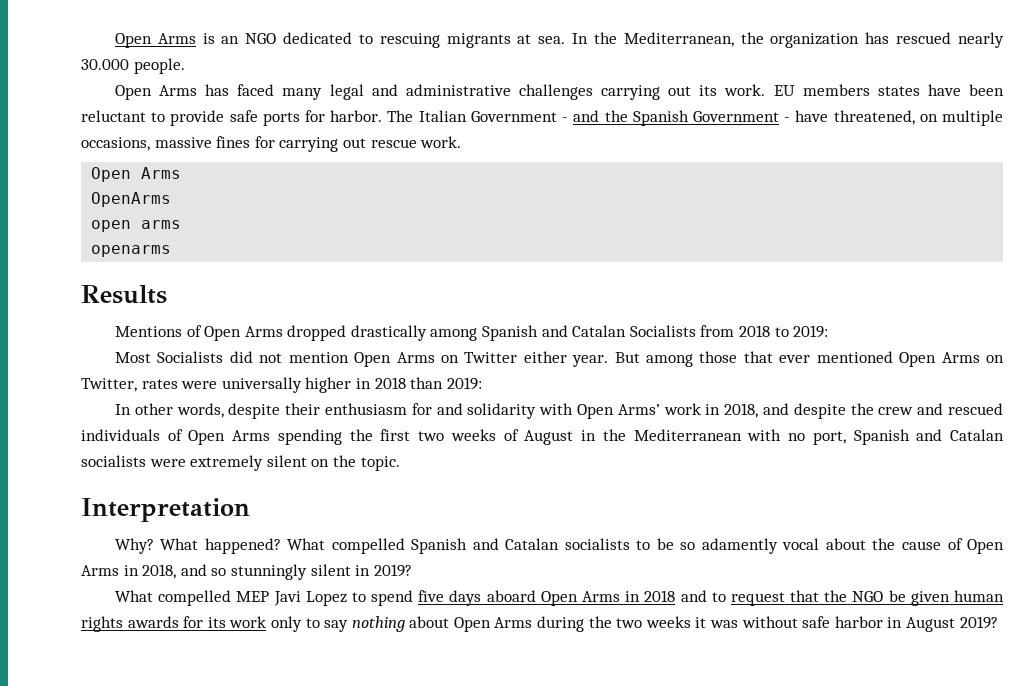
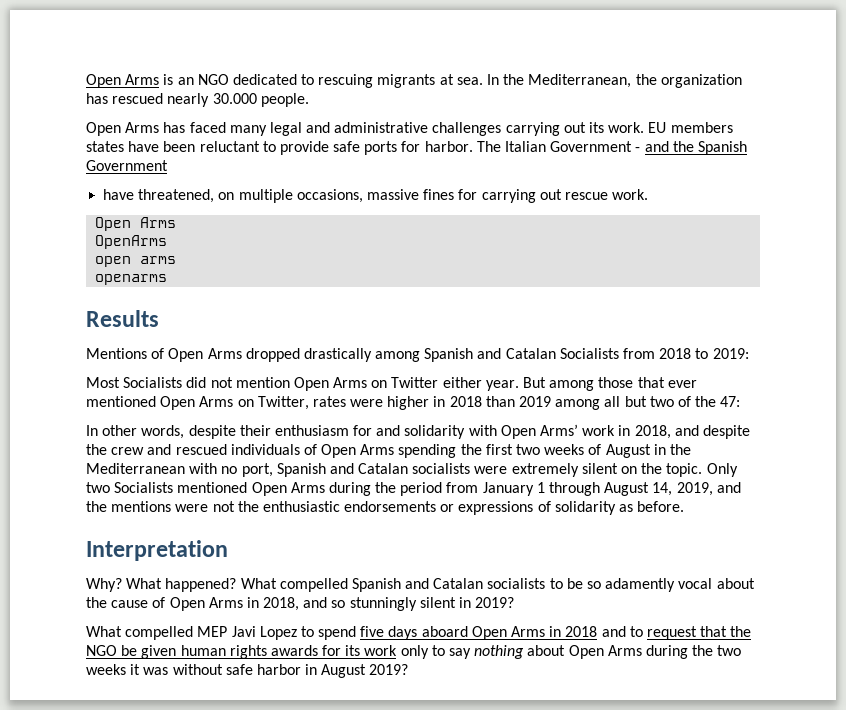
[784,117,791,122] - -> (168, 165) //
[221,377,302,393] universally -> (384, 403) none
[446,377,482,390] 2019: -> [519,396,741,410] 2019 among all but two of the 47:
(400, 463) none -> [706,463,738,477] [86,482,741,496] [86,501,685,515] Only two Socialists mentioned Open Arms during the period from January 1 through August 14, 2019, and the mentions were not the enthusiastic endorsements or expressions of solidarity as before.

